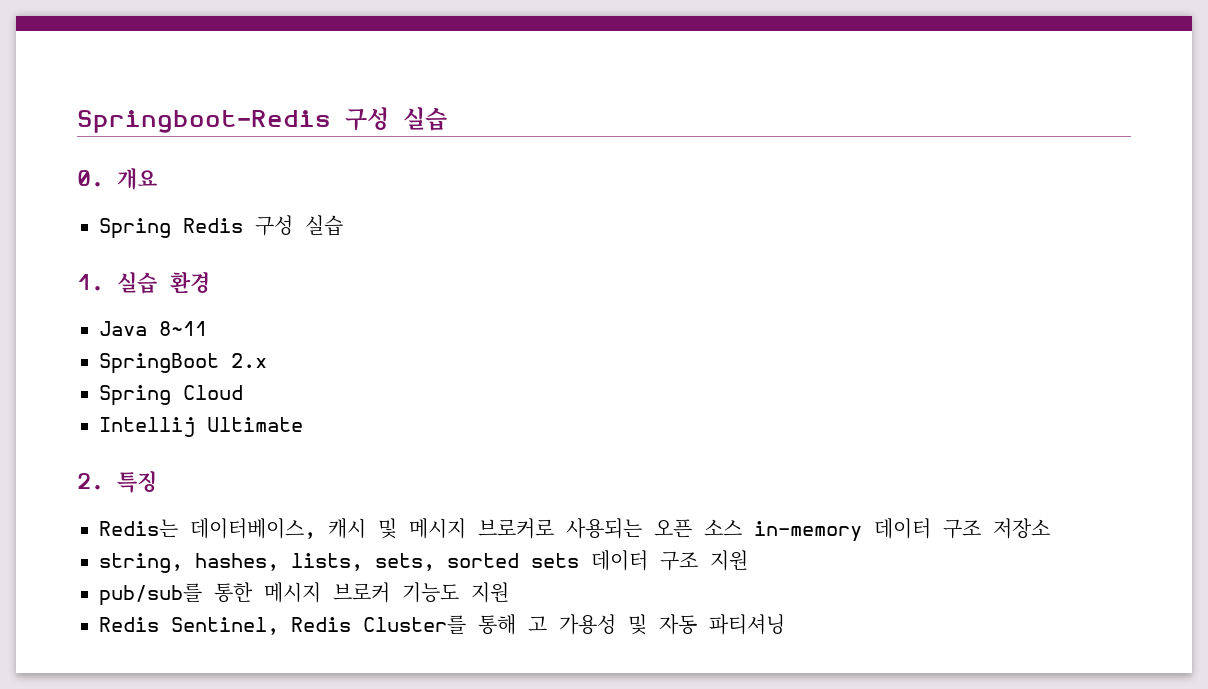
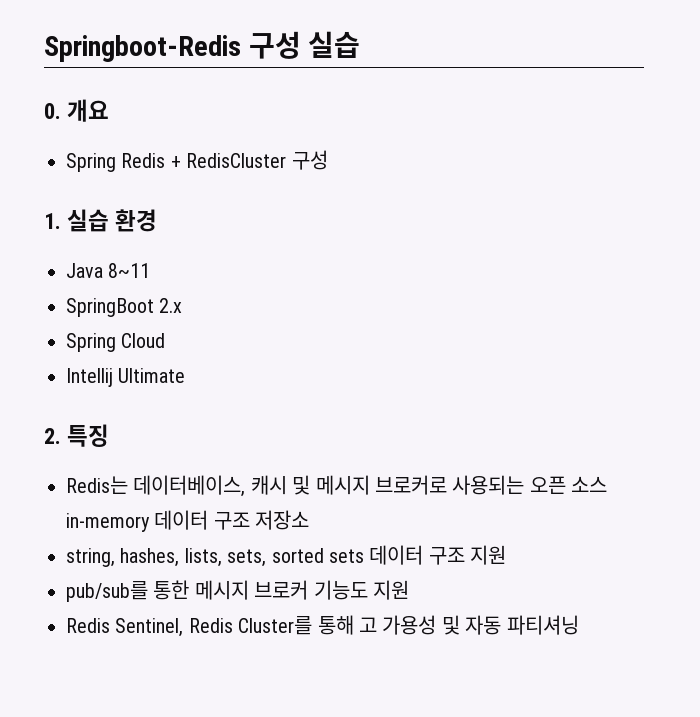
[255,215,343,236] 구성 실습 -> [170,150,328,170] + RedisCluster 구성

